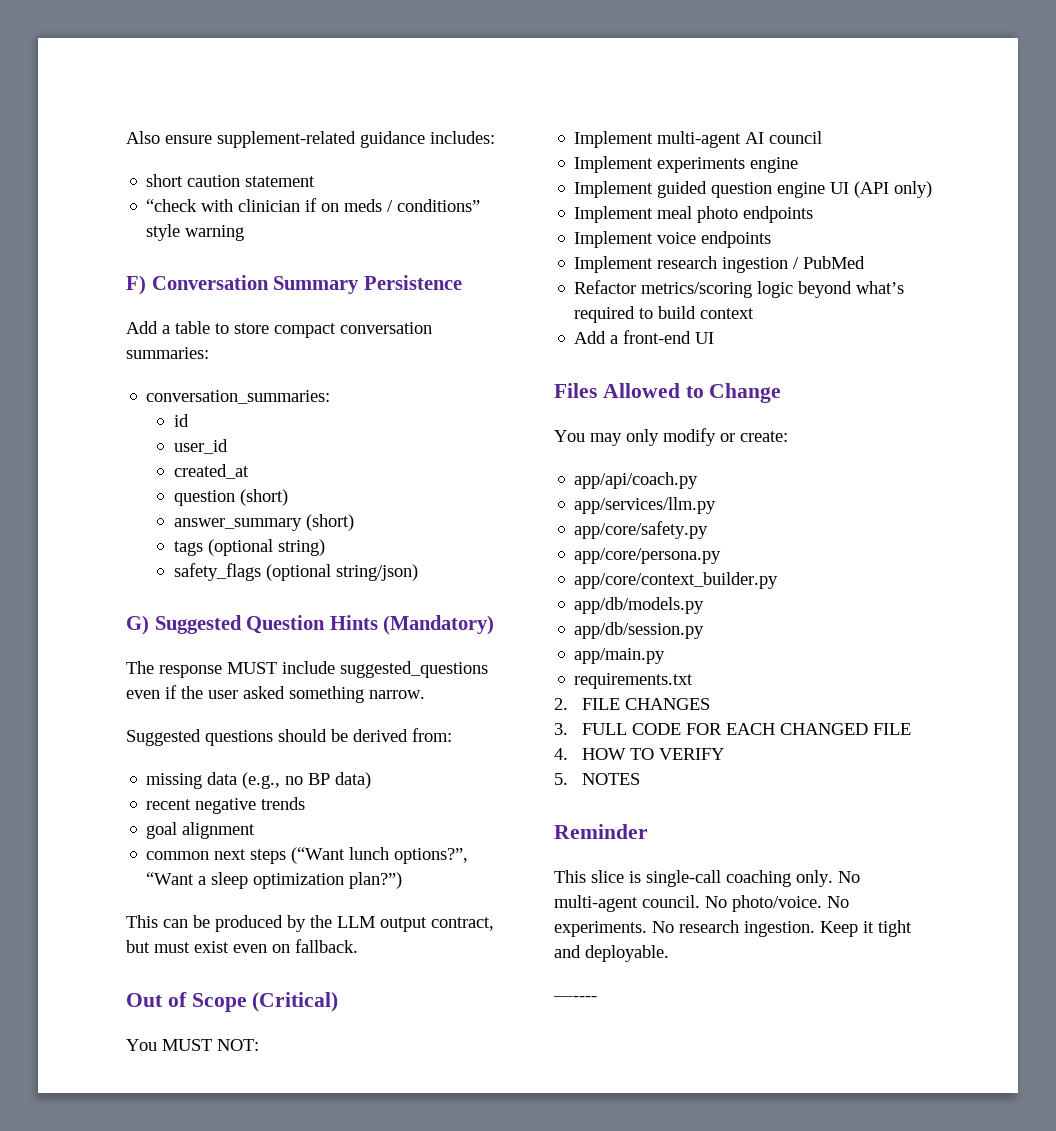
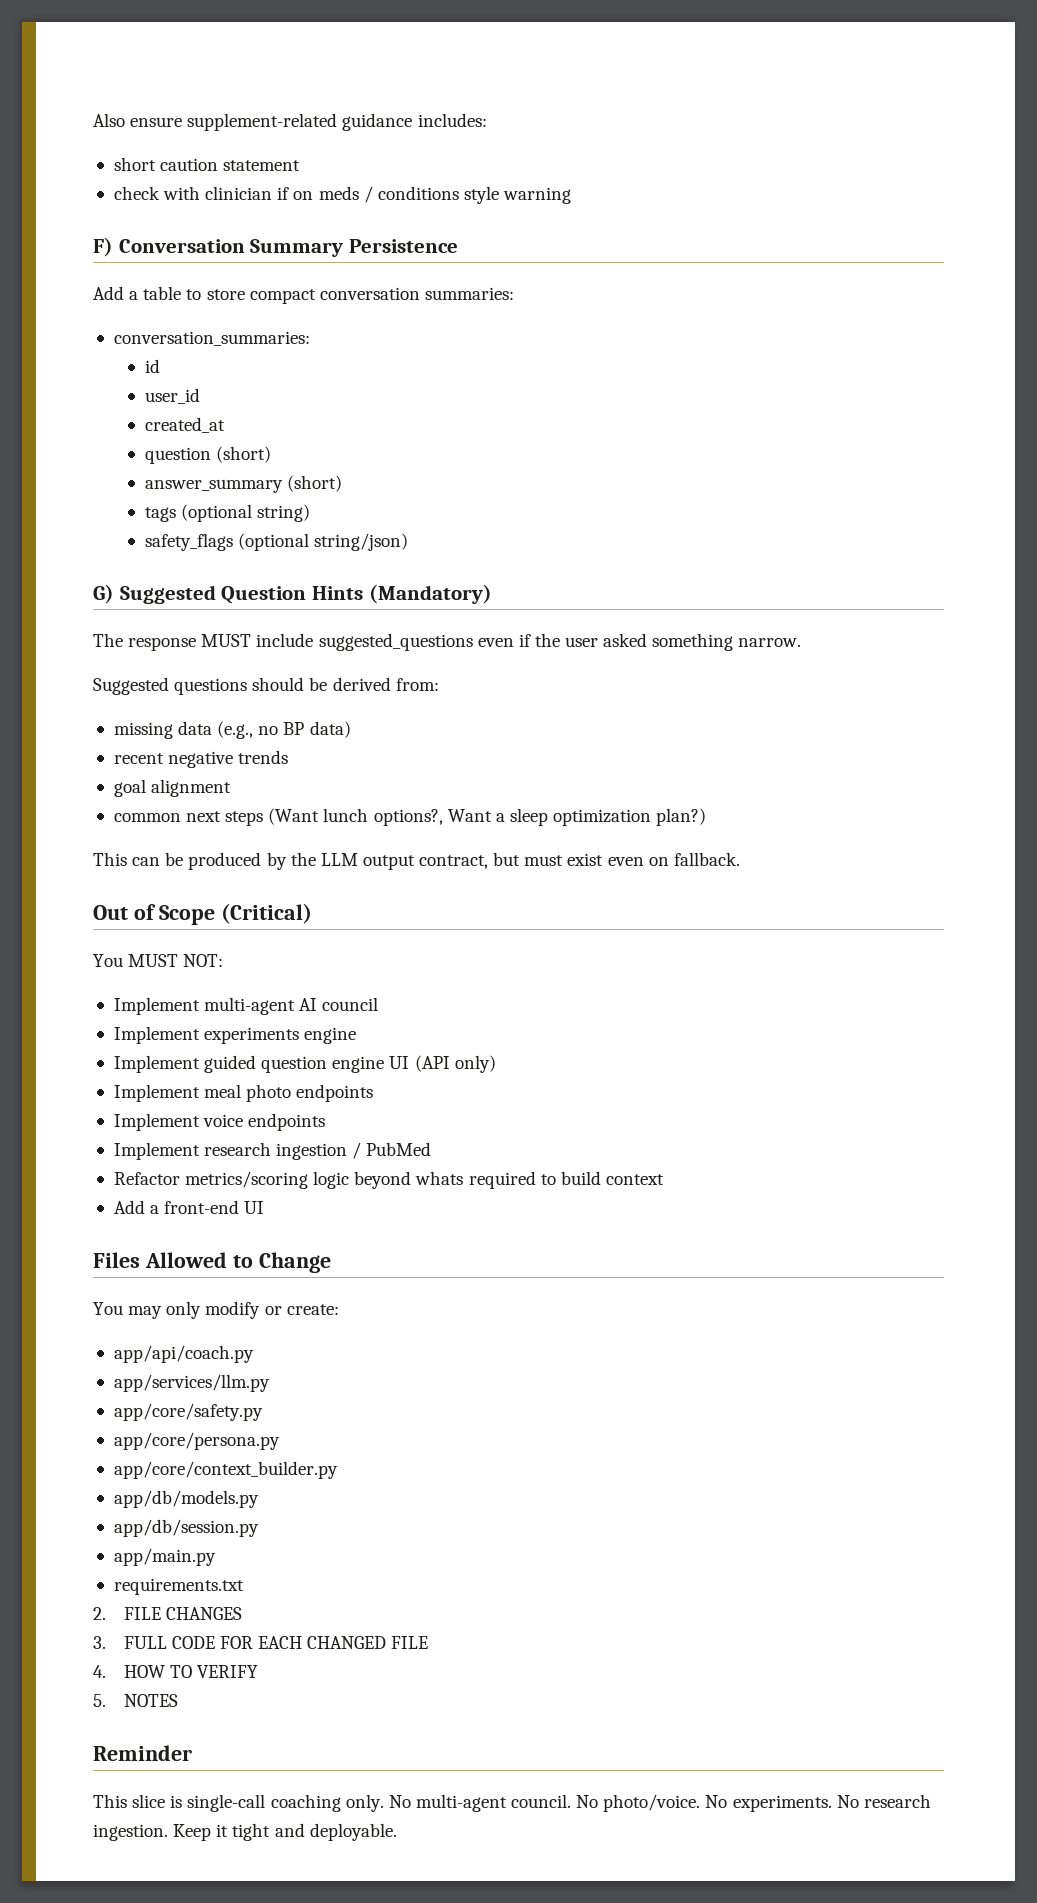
[146,199,198,212] “check -> [113,186,160,200] check
[397,199,481,212] conditions” -> [377,186,459,200] conditions
[291,847,469,864] [146,872,195,885] (“Want lunch options?”, “Want -> [268,808,492,826] (Want lunch options?, Want
[349,872,403,889] plan?”) -> [656,808,707,826] plan?)
[856,281,905,294] what’s -> [415,1171,464,1185] whats
[553,996,597,1001] // —---- -> (397, 1832) none

